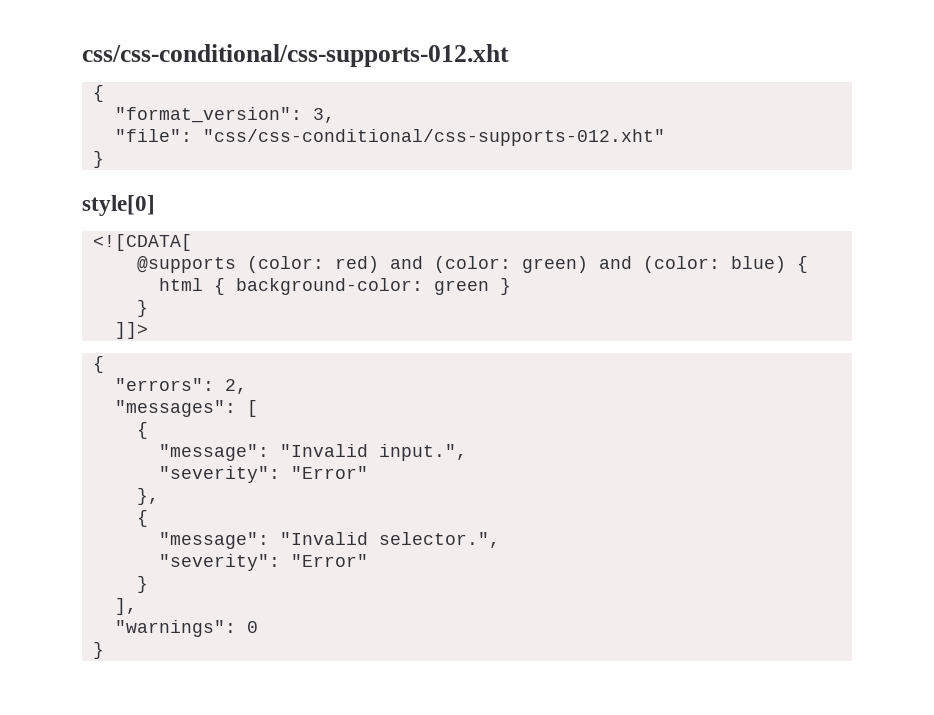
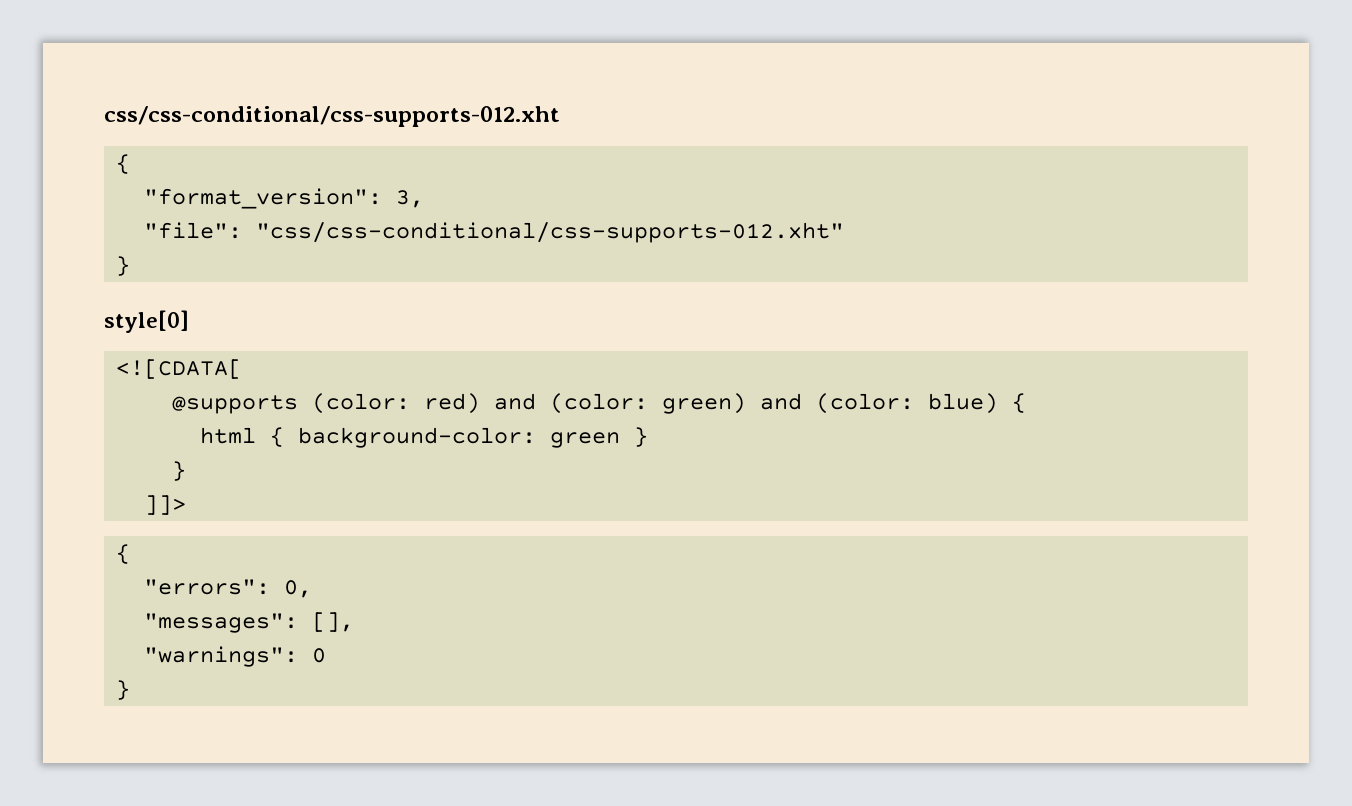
[224,379,247,394] 2, -> [284,580,313,598] 0,
[246,400,258,417] [136,422,148,439] [158,444,467,461] [158,466,368,483] [136,488,159,505] [136,510,148,527] [158,532,500,549] [158,554,368,571] [136,576,148,593] [114,598,137,615] [ // { // "message": "Invalid input.", // "severity": "Error" // }, // { // "message": "Invalid selector.", // "severity": "Error" // } // ], -> [312,612,355,632] [],

